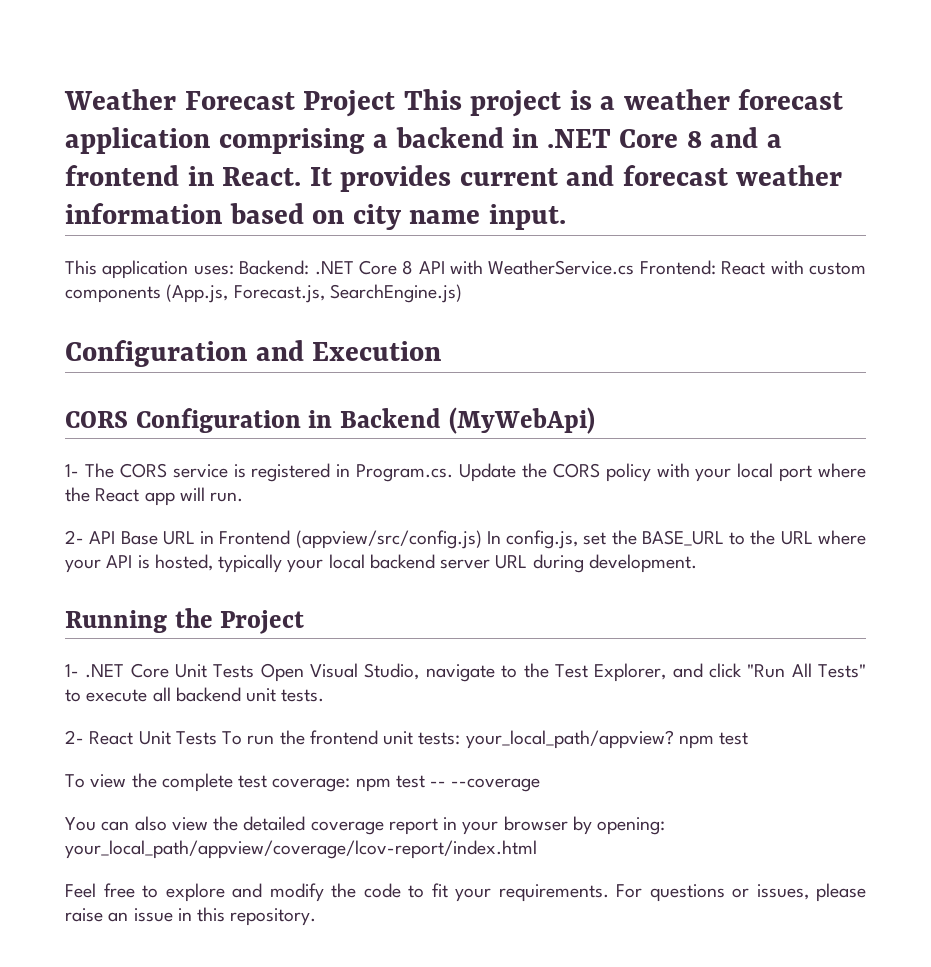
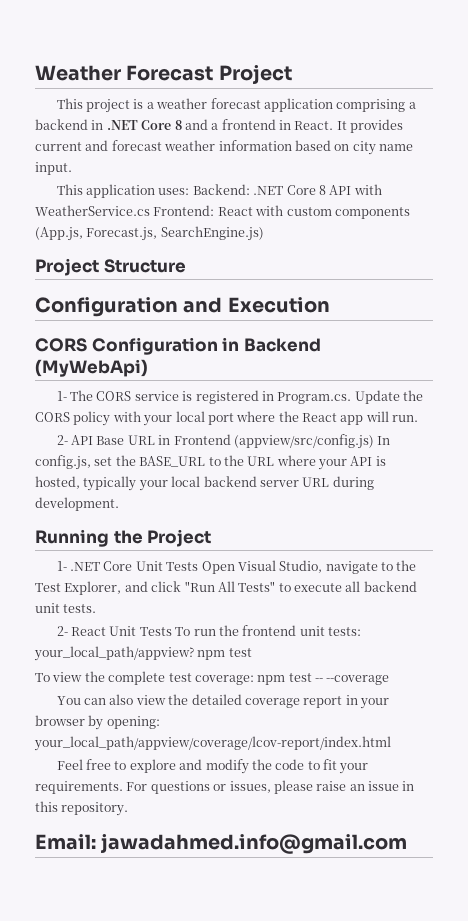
(396, 103) none -> (292, 74) //
(462, 293) none -> [35,258,186,276] // Project Structure
(317, 917) none -> [35,833,408,854] // Email: jawadahmed.info@gmail.com

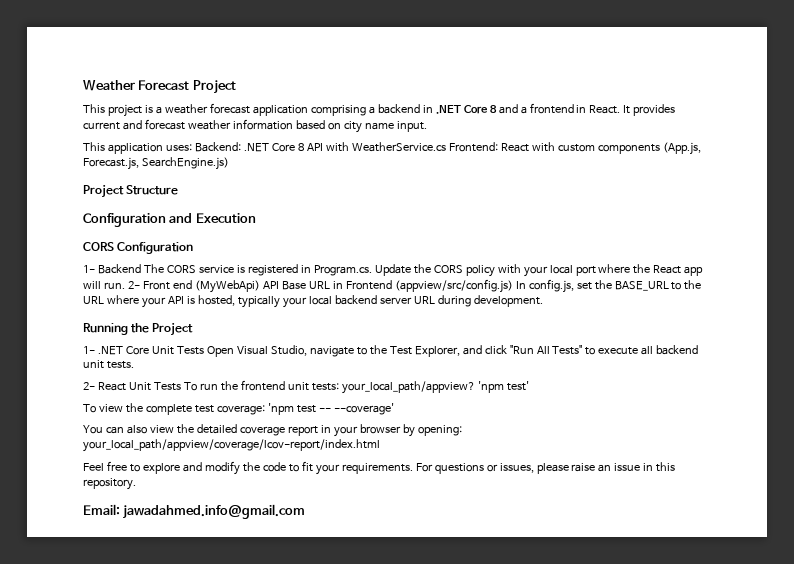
[222,337,321,352] [35,359,148,377] [56,391,67,401] in Backend (MyWebApi) // 1- -> [83,264,141,274] // 1- Backend
[56,435,68,445] // 2- -> [127,280,260,293] 2- Front end (MyWebApi)
[197,648,252,660] npm test -> [477,381,529,393] 'npm test'
[257,675,286,685] npm -> [267,403,294,415] 'npm
[326,675,390,685] --coverage -> [333,403,394,415] --coverage'

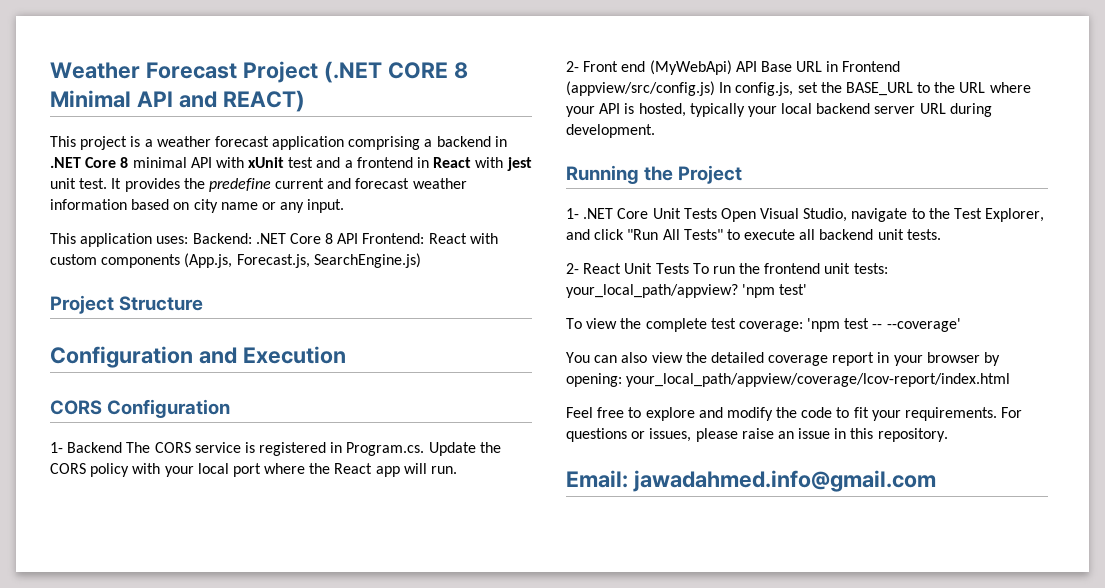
(236, 87) none -> [323,61,468,83] [50,90,305,112] (.NET CORE 8 Minimal API and REACT)
[498,103,676,116] and a frontend in React. It provides -> [132,157,532,171] [50,178,271,192] minimal API with xUnit test and a frontend in React with jest unit test. It provides the predefine
(394, 126) none -> [261,202,305,213] or any
[325,142,446,152] with WeatherService.cs -> (359, 238) none
(125, 285) none -> (458, 470) //

